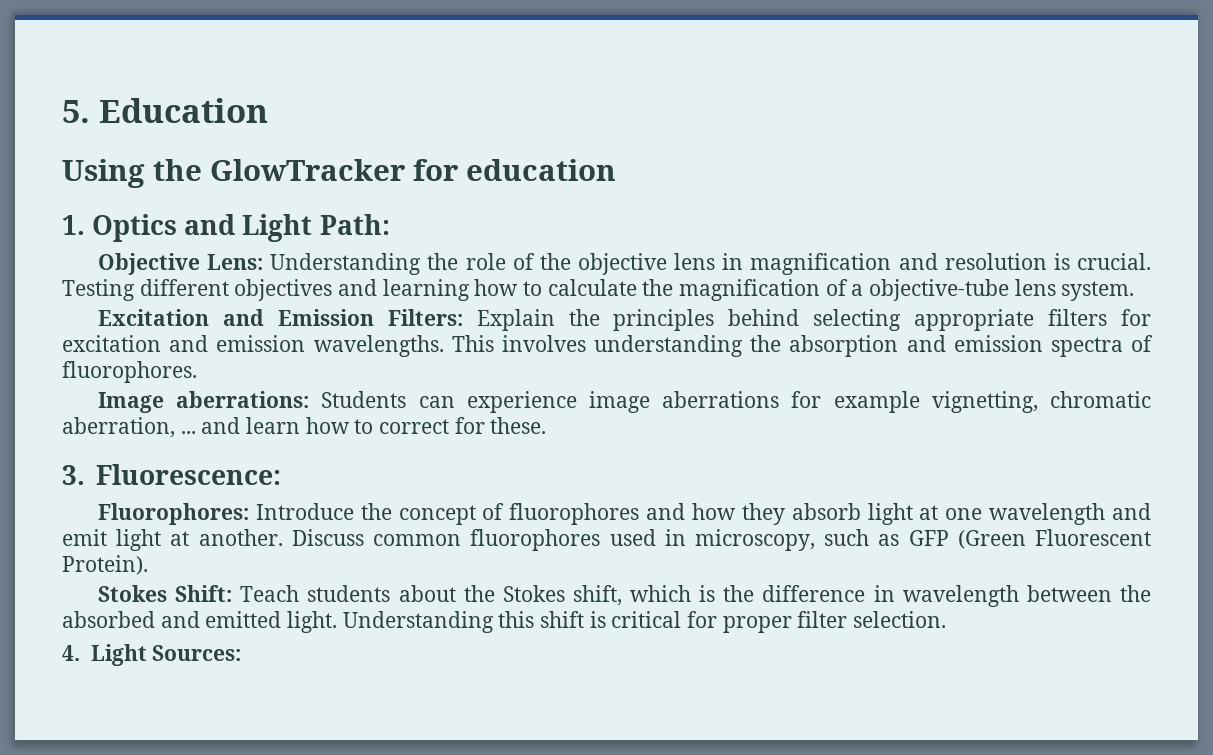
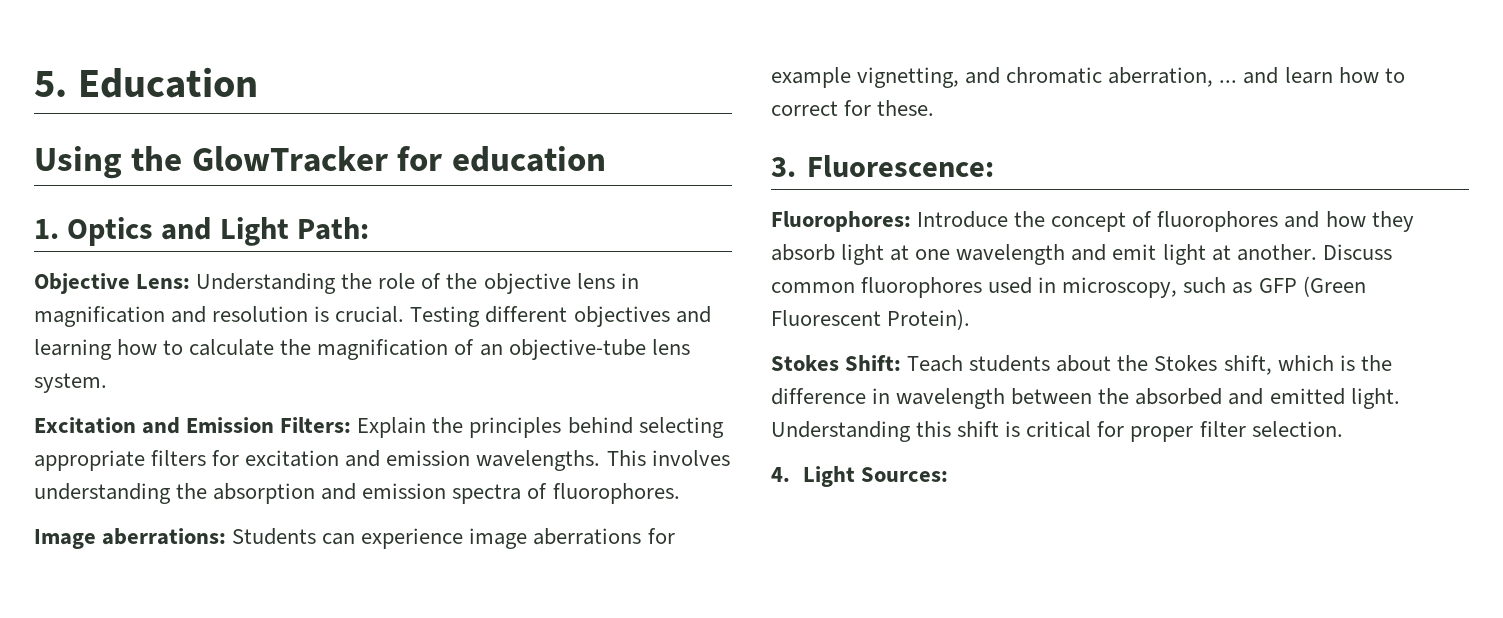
[851,284,864,296] a -> [479,344,503,356] an
(1038, 402) none -> [965,67,1001,84] and

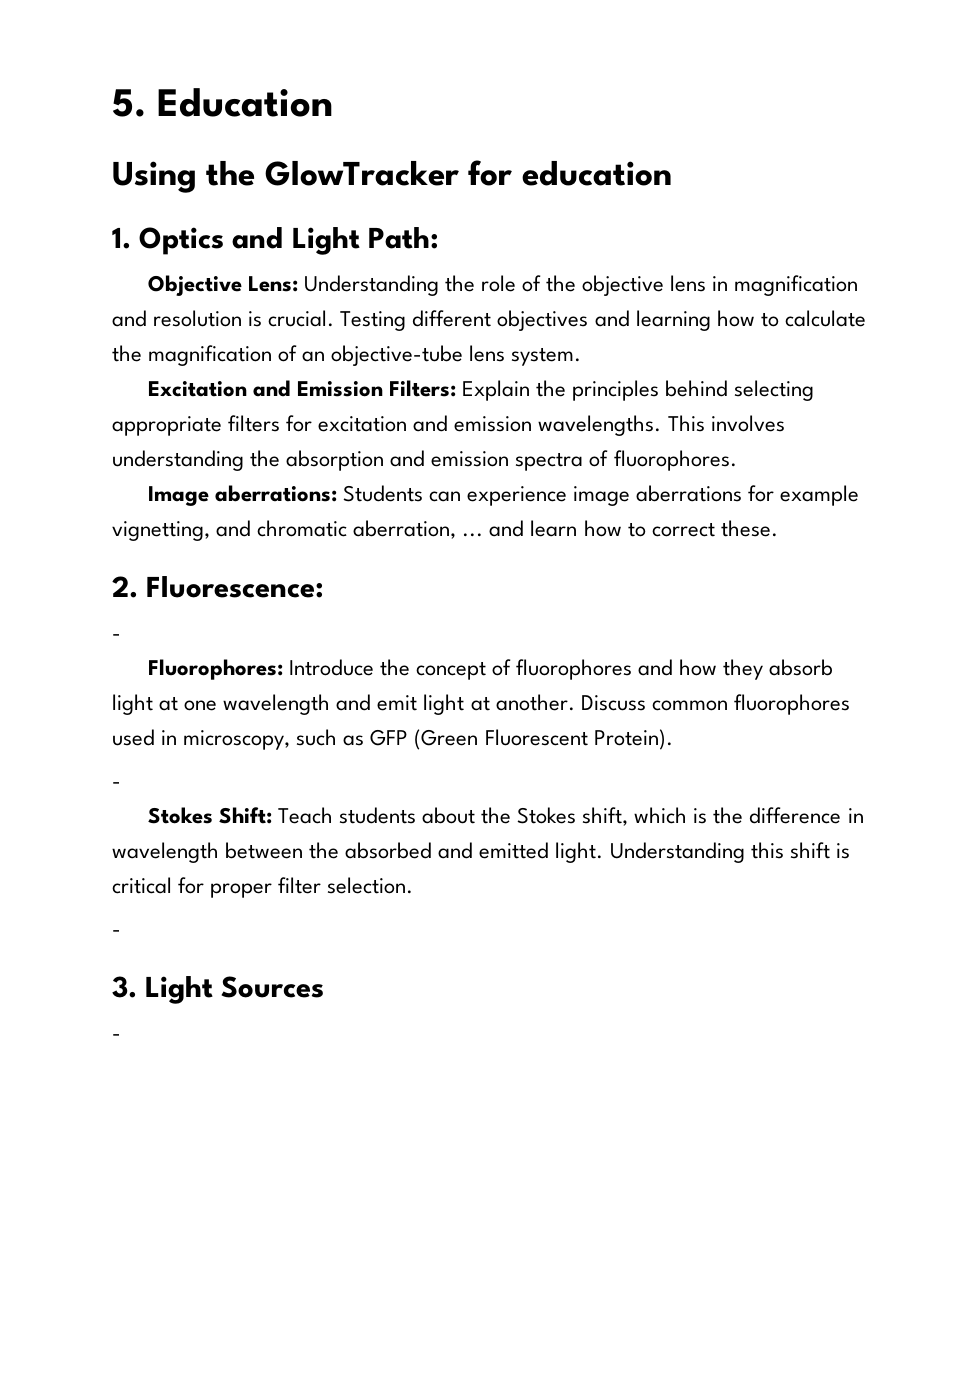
[844,100,872,116] for -> (715, 529) none
[771,157,796,177] 3. -> [112,576,138,598] 2.
(995, 166) none -> [112,634,121,640] // -
(971, 319) none -> [112,782,121,788] // -
[771,466,949,487] 4. Light Sources: -> [112,930,121,936] [112,976,325,1004] [112,1034,121,1040] - // 3. Light Sources // -

